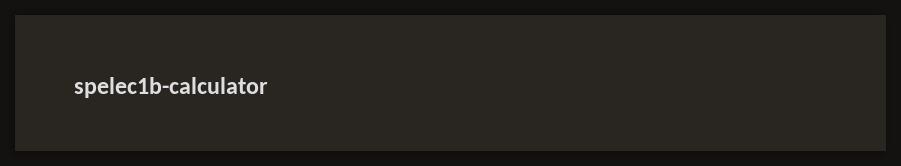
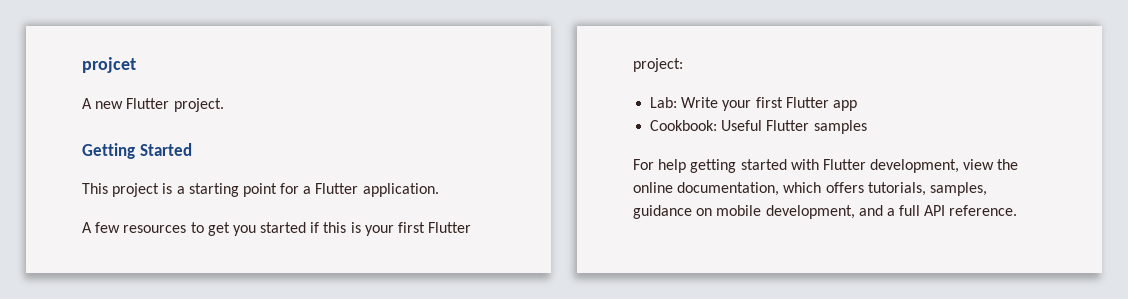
[74,77,268,98] spelec1b-calculator -> [82,57,136,73] [82,98,224,112] [82,143,192,159] [82,183,439,197] [82,222,472,236] [633,58,683,72] [650,97,857,111] [650,120,867,134] [633,159,1019,173] [633,182,987,196] [633,205,1018,219] projcet // A new Flutter project. // Getting Started // This project is a starting point for a Flutter application. // A few resources to get you started if this is your first Flutter project: // Lab: Write your first Flutter app // Cookbook: Useful Flutter samples // For help getting started with Flutter development, view the online documentation, which offers tutorials, samples, guidance on mobile development, and a full API reference.

